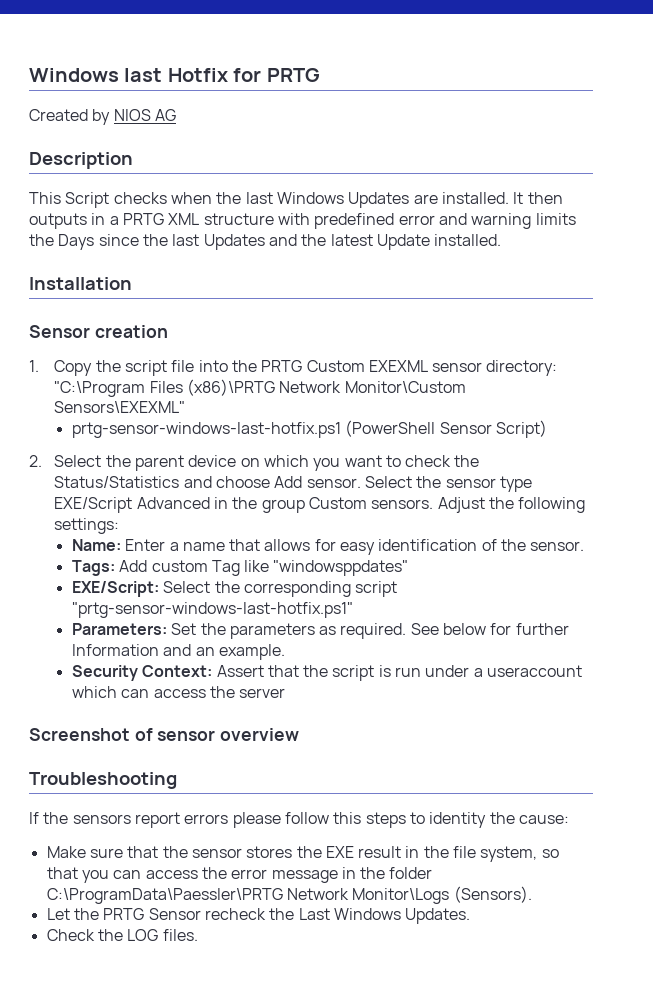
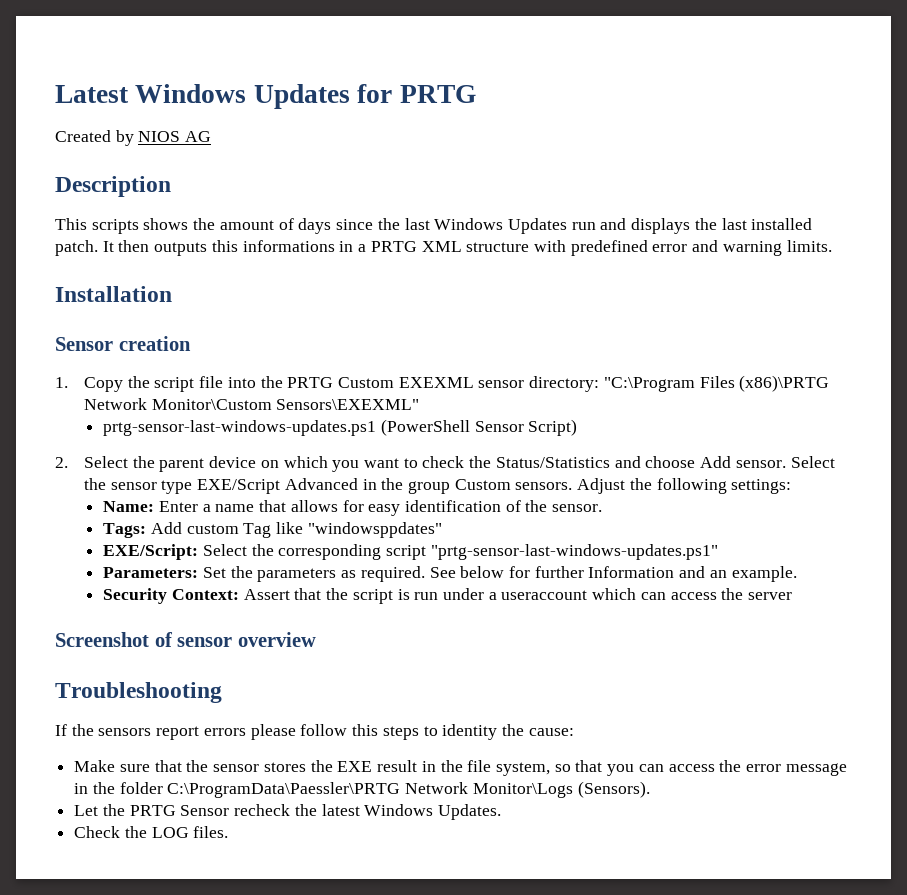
[29,68,228,82] Windows last Hotfix -> [55,84,350,109] Latest Windows Updates
[65,192,509,208] Script checks when the last Windows Updates are installed. -> [91,218,813,234] [55,240,98,256] scripts shows the amount of days since the last Windows Updates run and displays the last installed patch.
(87, 221) none -> [211,240,335,252] this informations
[535,213,576,225] [29,234,502,250] limits the Days since the last Updates and the latest Update installed. -> [786,240,832,252] limits.
[71,422,341,438] prtg-sensor-windows-last-hotfix.ps1 -> [103,420,377,436] prtg-sensor-last-windows-updates.ps1
[71,602,353,618] "prtg-sensor-windows-last-hotfix.ps1" -> [430,544,718,560] "prtg-sensor-last-windows-updates.ps1"
[298,908,330,920] Last -> [321,804,360,816] latest

